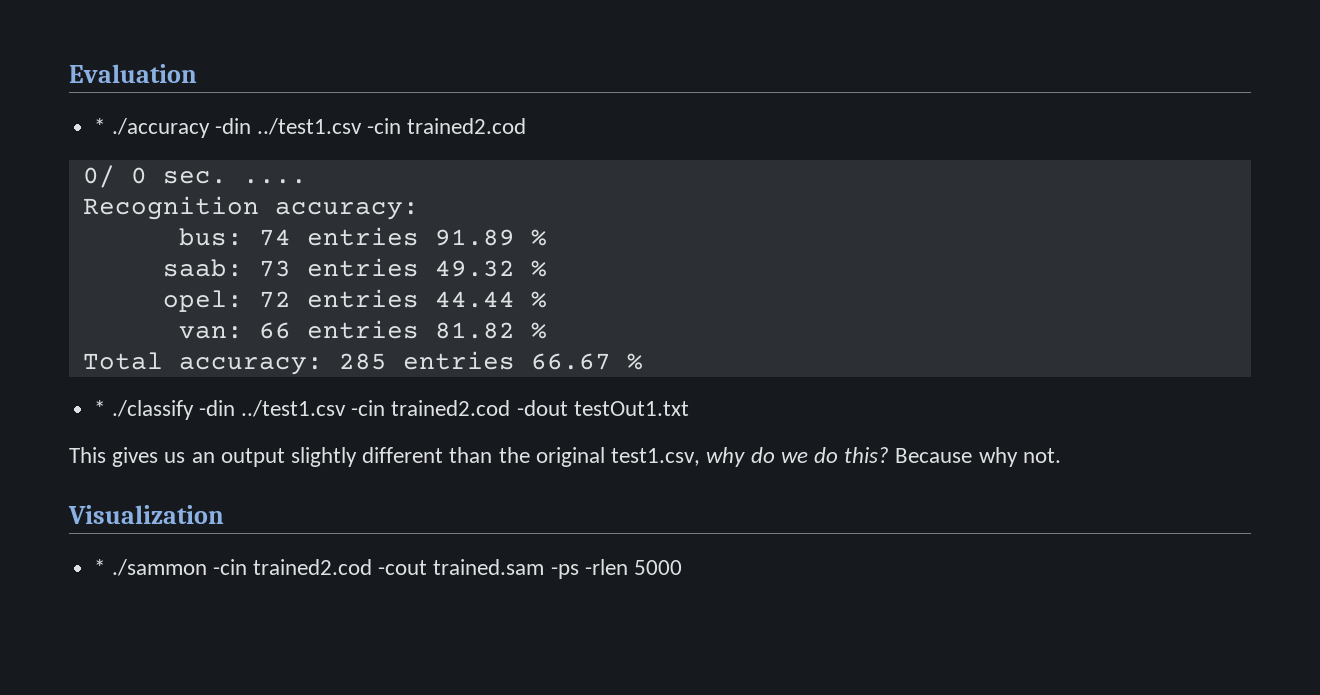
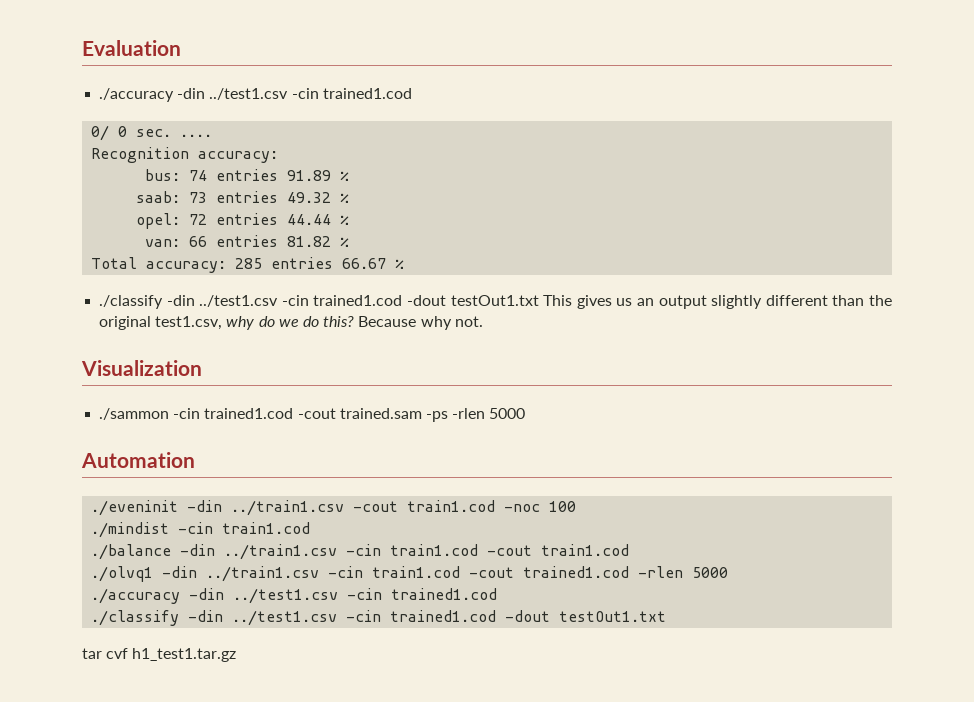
[94,118,527,138] * ./accuracy -din ../test1.csv -cin trained2.cod -> [99,88,412,102] ./accuracy -din ../test1.csv -cin trained1.cod
[94,400,689,420] * ./classify -din ../test1.csv -cin trained2.cod -dout testOut1.txt // -> [99,295,539,309] ./classify -din ../test1.csv -cin trained1.cod -dout testOut1.txt
[94,559,106,575] * -> (202, 368) none
[252,559,372,575] trained2.cod -> [204,408,294,419] trained1.cod
(682, 567) none -> [81,452,195,468] [91,500,577,516] [91,522,311,538] [91,544,630,560] [91,566,729,582] [91,588,498,604] [91,610,667,626] [82,648,237,662] // Automation // ./eveninit -din ../train1.csv -cout train1.cod -noc 100 // ./mindist -cin train1.cod // ./balance -din ../train1.csv -cin train1.cod -cout train1.cod // ./olvq1 -din ../train1.csv -cin train1.cod -cout trained1.cod -rlen 5000 // ./accuracy -din ../test1.csv -cin trained1.cod // ./classify -din ../test1.csv -cin trained1.cod -dout testOut1.txt // tar cvf h1_test1.tar.gz

